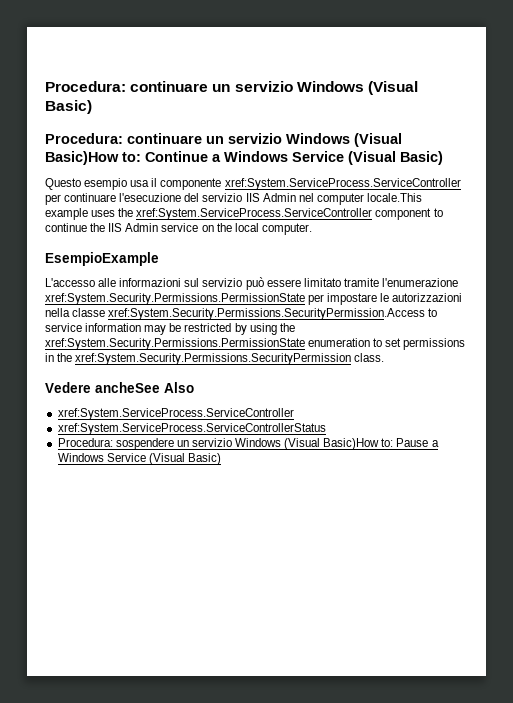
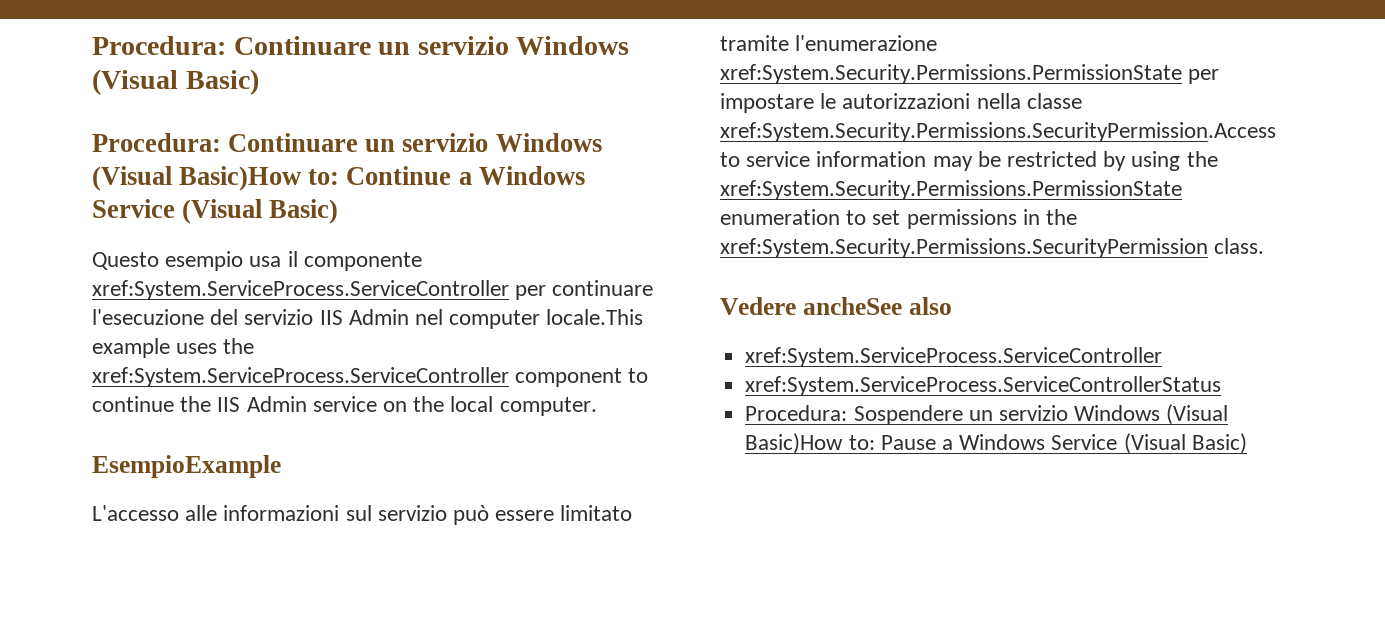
[45,81,209,92] Procedura: continuare -> [92,36,371,55] Procedura: Continuare
[127,133,202,144] continuare -> [228,133,359,152] Continuare
[164,382,194,393] Also -> [908,297,952,315] also
[115,438,174,450] sospendere -> [853,405,963,425] Sospendere

